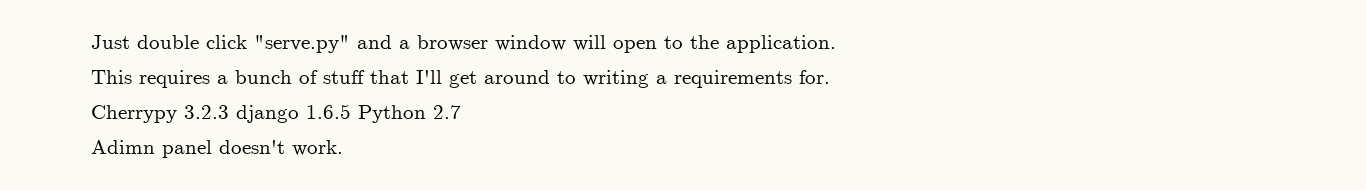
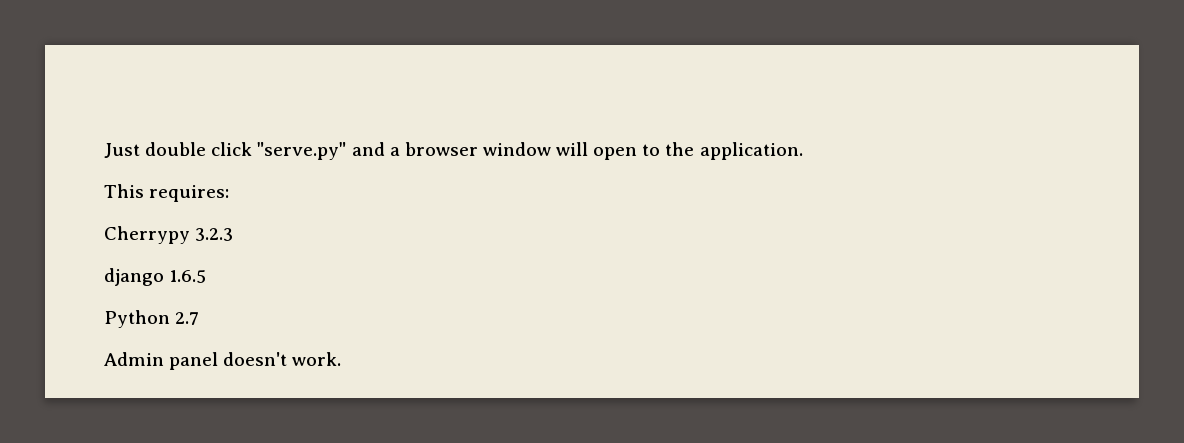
[139,70,830,88] requires a bunch of stuff that I'll get around to writing a requirements for. -> [149,185,230,202] requires:
(229, 112) none -> (234, 234) //
(351, 111) none -> (207, 276) //
[91,140,155,154] Adimn -> [104,352,164,366] Admin

